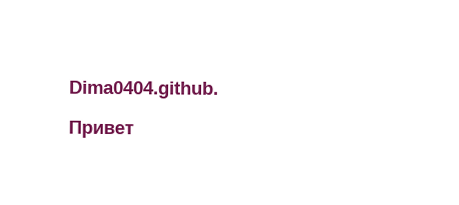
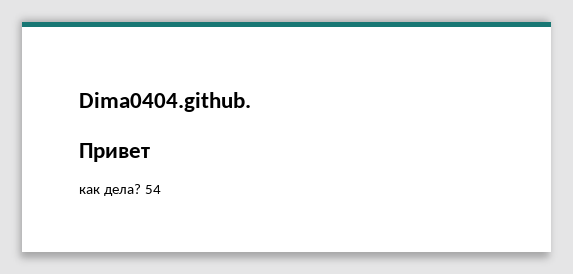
(134, 129) none -> [79,184,161,196] // как дела? 54

